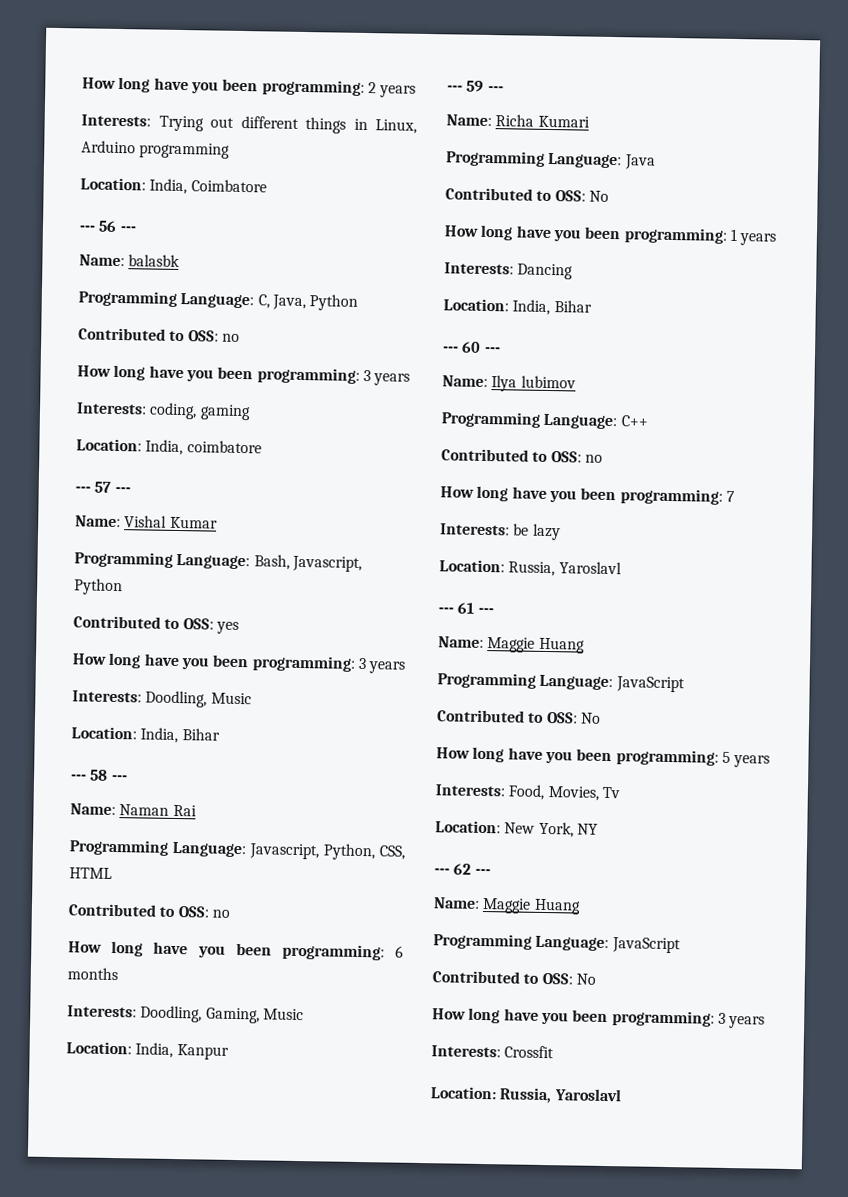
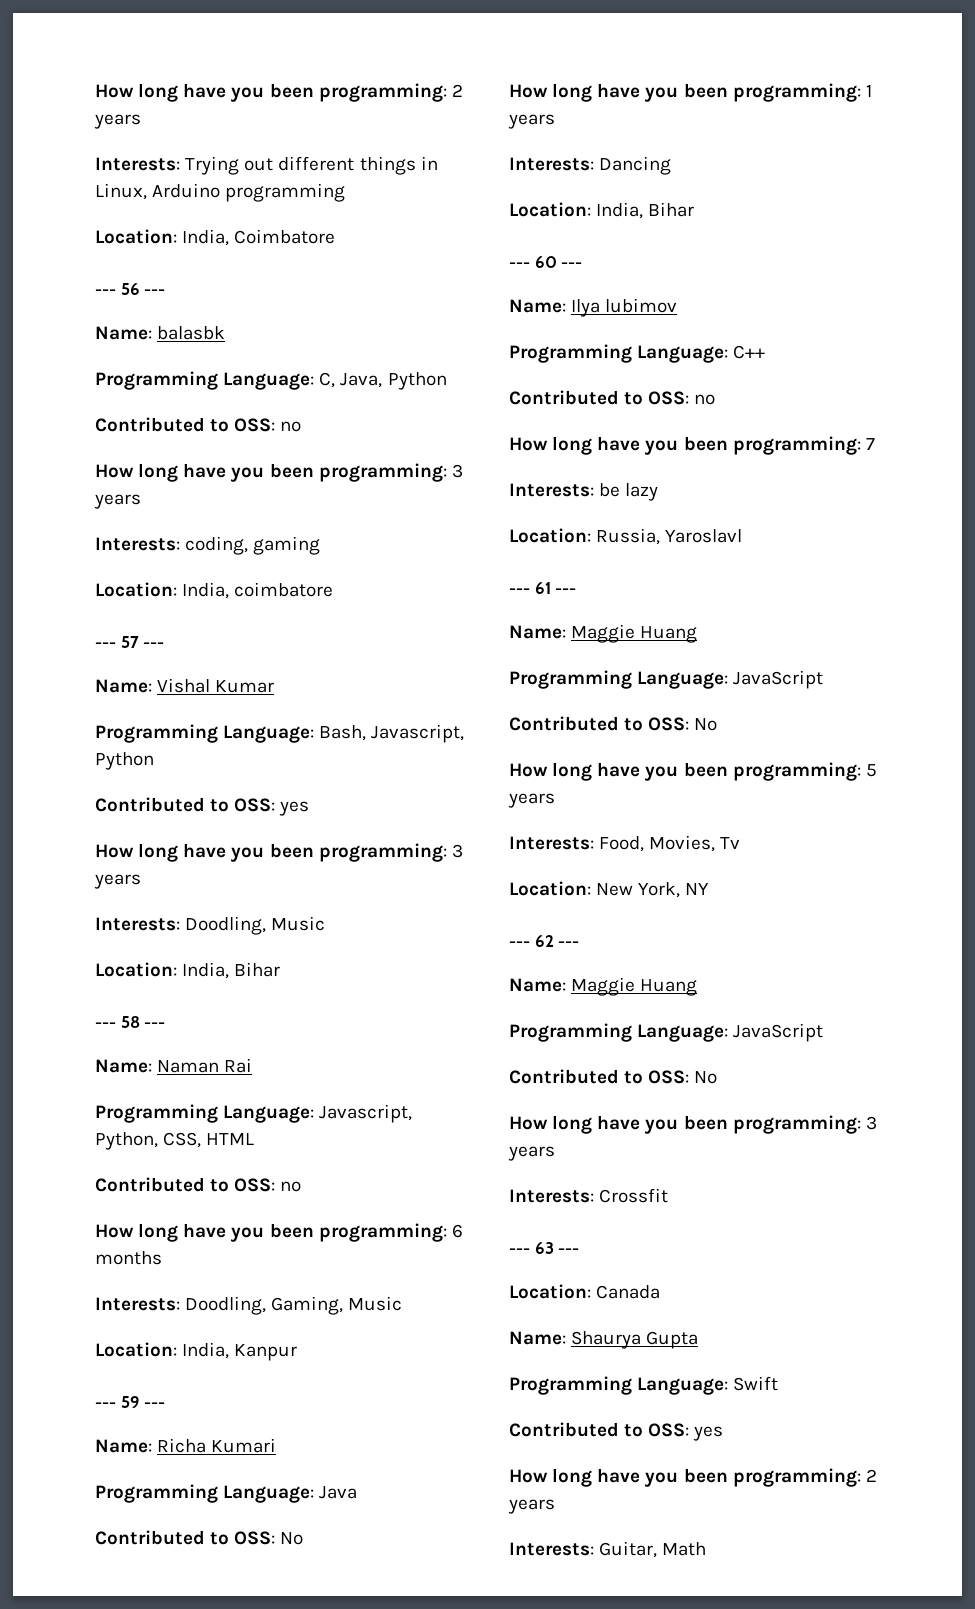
[430,1086,622,1104] Location: Russia, Yaroslavl -> [509,1242,580,1254] [509,1284,661,1299] [509,1331,699,1349] [509,1376,779,1395] [509,1422,724,1441] [509,1468,877,1487] [508,1499,555,1514] [509,1541,707,1558] --- 63 --- // Location: Canada // Name: Shaurya Gupta // Programming Language: Swift // Contributed to OSS: yes // How long have you been programming: 2 years // Interests: Guitar, Math

